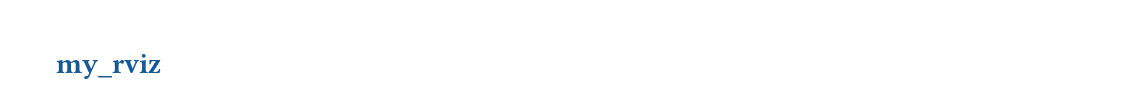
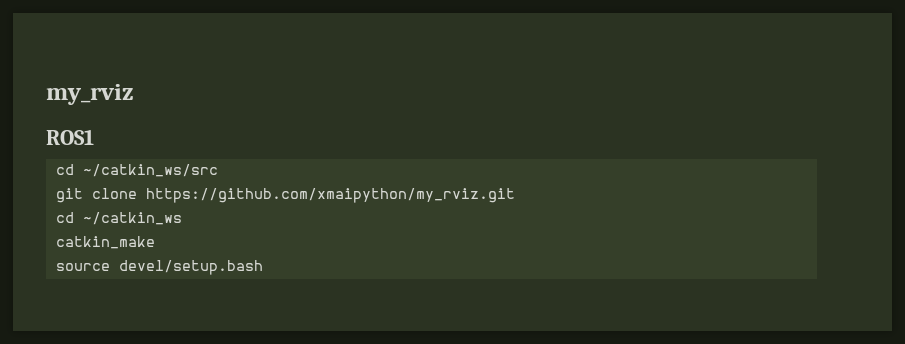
(161, 66) none -> [46,129,94,145] [55,164,218,177] [55,188,515,203] [55,212,182,225] [55,236,155,249] [55,260,263,275] // ROS1 // cd ~/catkin_ws/src // git clone https://github.com/xmaipython/my_rviz.git // cd ~/catkin_ws // catkin_make // source devel/setup.bash

